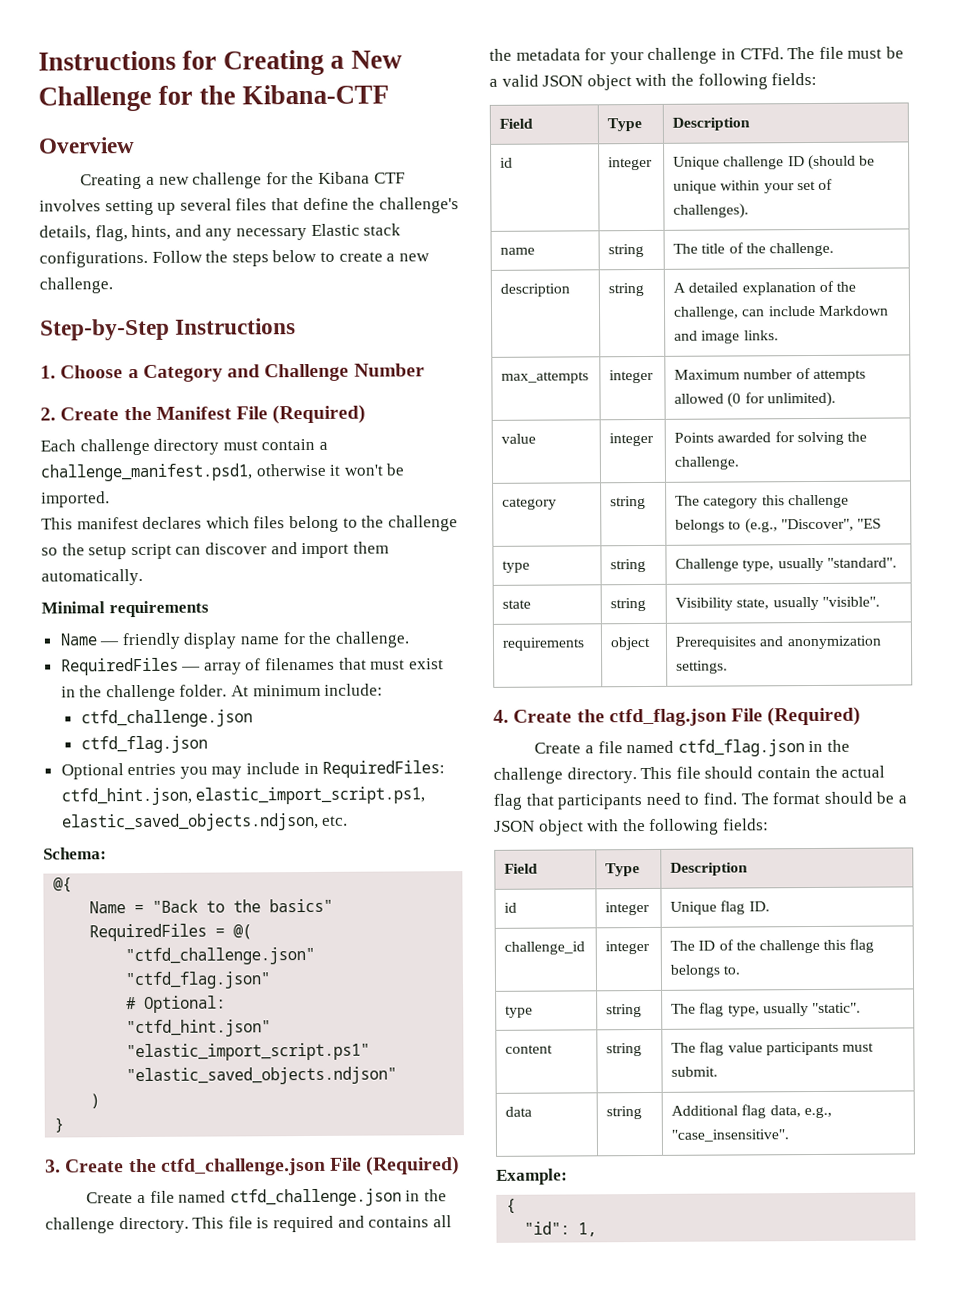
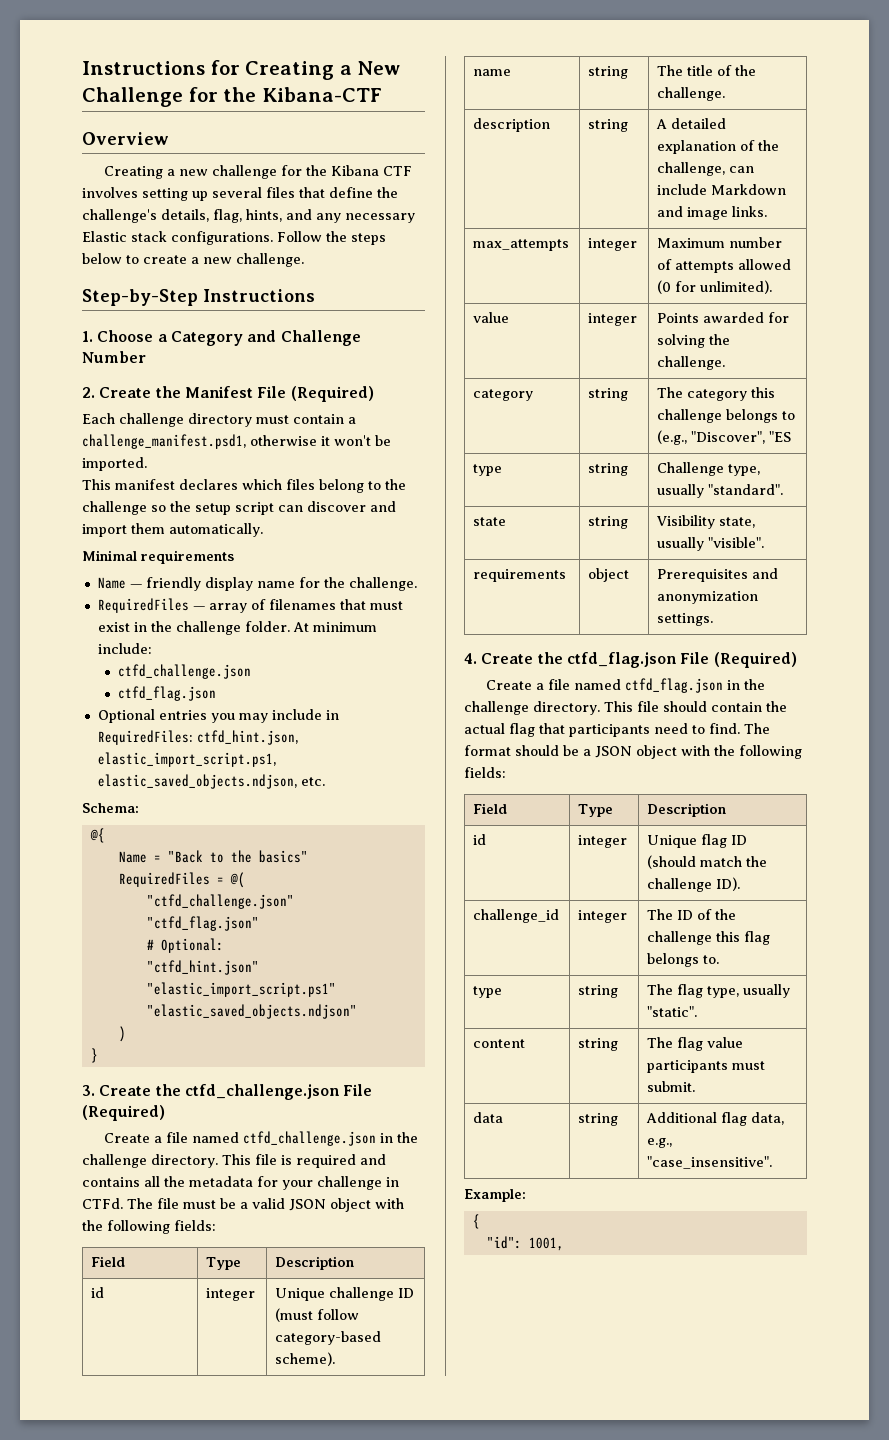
[807,154,876,171] [673,178,834,194] [673,203,750,219] (should be unique within your set of challenges). -> [275,1308,360,1322] [275,1331,382,1345] [275,1352,336,1366] (must follow category-based scheme).
[748,901,770,912] ID. -> [731,835,748,845] [647,855,768,869] [647,877,741,892] ID (should match the challenge ID).
[578,1222,598,1237] 1, -> [528,1237,564,1251] 1001,

